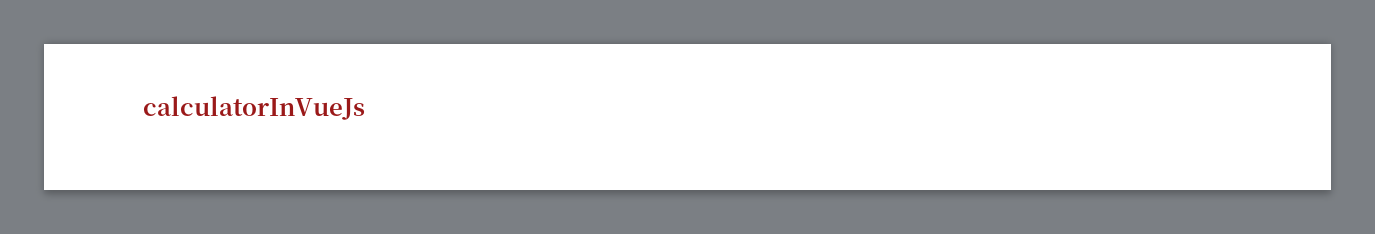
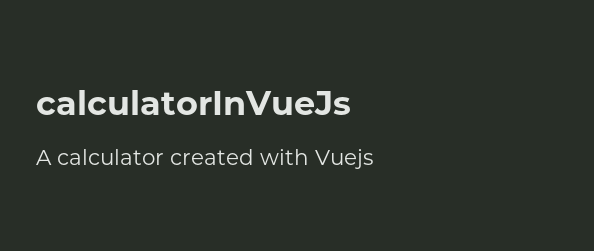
(365, 108) none -> [36,149,374,169] // A calculator created with Vuejs

